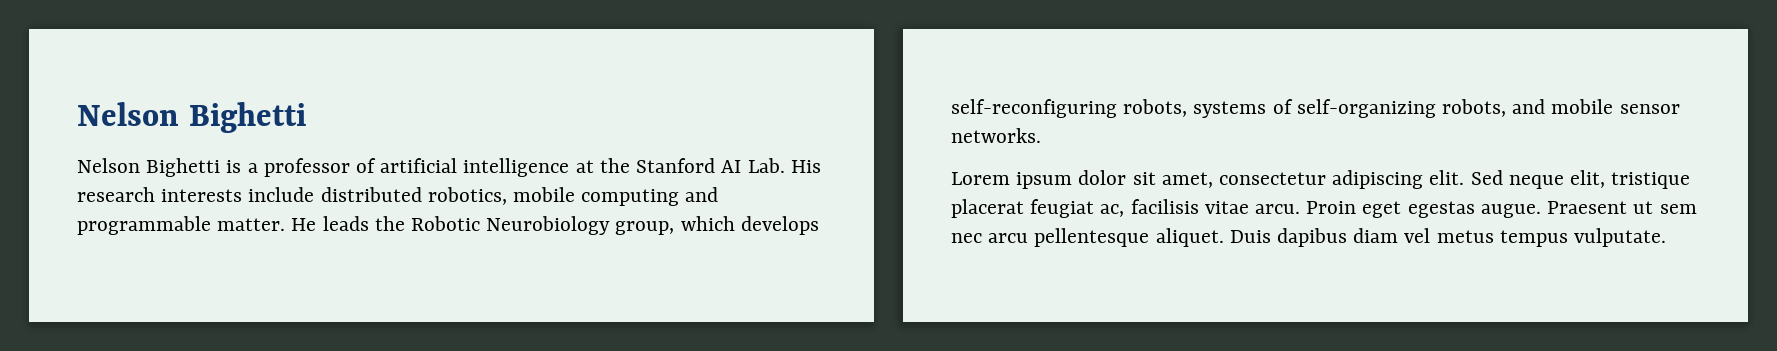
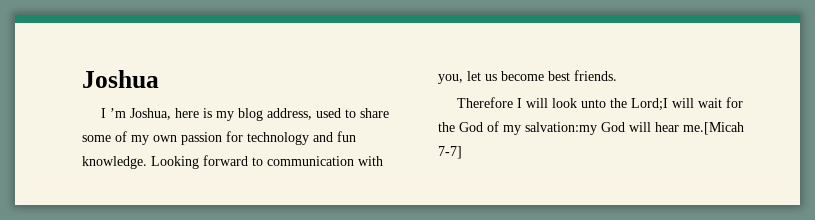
[77,102,306,133] [77,158,821,177] [77,187,719,206] [77,216,819,235] [951,99,1680,118] [951,128,1041,143] [951,170,1691,189] [951,199,1697,218] [951,228,1667,247] Nelson Bighetti // Nelson Bighetti is a professor of artificial intelligence at the Stanford AI Lab. His research interests include distributed robotics, mobile computing and programmable matter. He leads the Robotic Neurobiology group, which develops self-reconfiguring robots, systems of self-organizing robots, and mobile sensor networks. // Lorem ipsum dolor sit amet, consectetur adipiscing elit. Sed neque elit, tristique placerat feugiat ac, facilisis vitae arcu. Proin eget egestas augue. Praesent ut sem nec arcu pellentesque aliquet. Duis dapibus diam vel metus tempus vulputate. -> [82,70,159,88] [100,108,389,121] [82,131,356,145] [82,155,383,169] [438,70,617,84] [456,97,743,111] [438,121,744,135] [438,146,462,159] Joshua // I ’m Joshua, here is my blog address, used to share some of my own passion for technology and fun knowledge. Looking forward to communication with you, let us become best friends. // Therefore I will look unto the Lord;I will wait for the God of my salvation:my God will hear me.[Micah 7-7]

